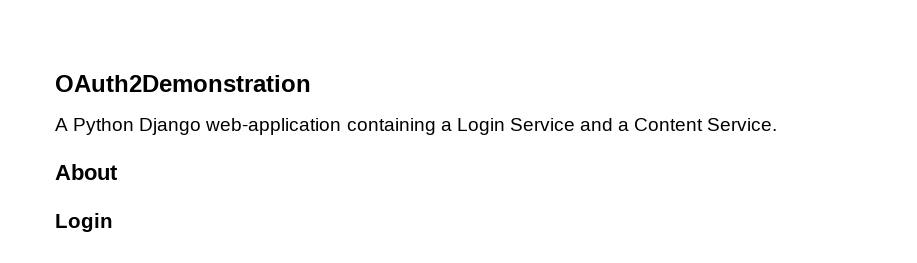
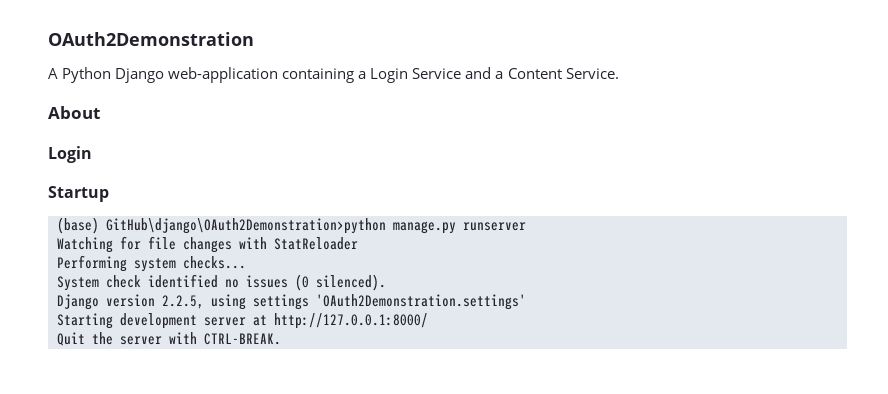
(113, 222) none -> [48,186,109,202] [57,217,526,234] [57,236,358,253] [57,255,246,272] [57,274,386,291] [57,294,526,310] [57,313,428,329] [57,332,281,346] // Startup // (base) GitHub\django\OAuth2Demonstration>python manage.py runserver // Watching for file changes with StatReloader // Performing system checks... // System check identified no issues (0 silenced). // Django version 2.2.5, using settings 'OAuth2Demonstration.settings' // Starting development server at http://127.0.0.1:8000/ // Quit the server with CTRL-BREAK.

